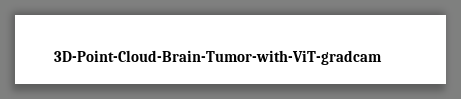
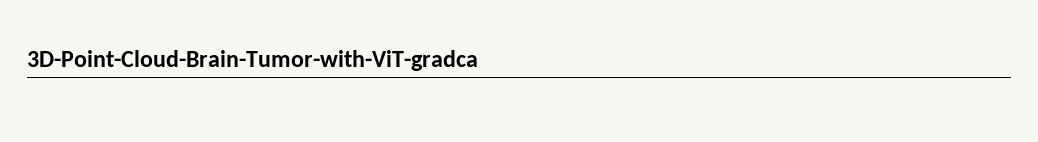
[54,50,382,65] 3D-Point-Cloud-Brain-Tumor-with-ViT-gradcam -> [27,50,478,71] 3D-Point-Cloud-Brain-Tumor-with-ViT-gradca

